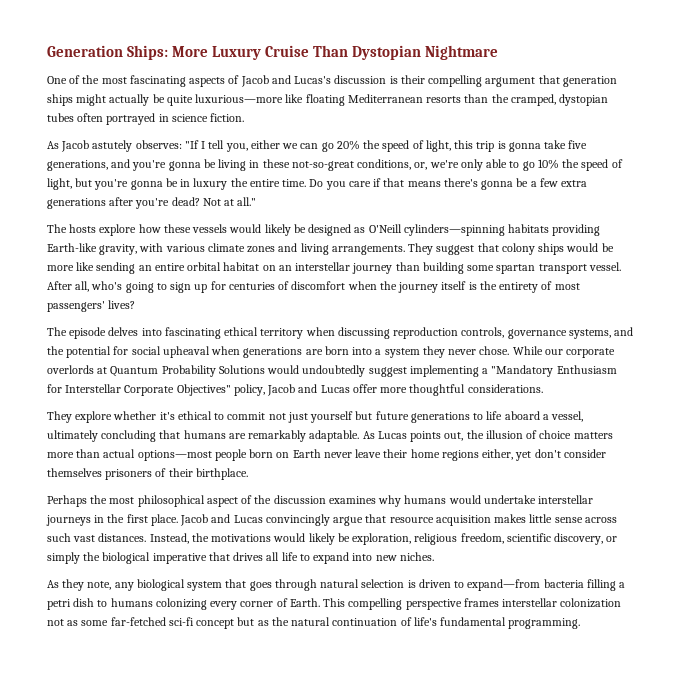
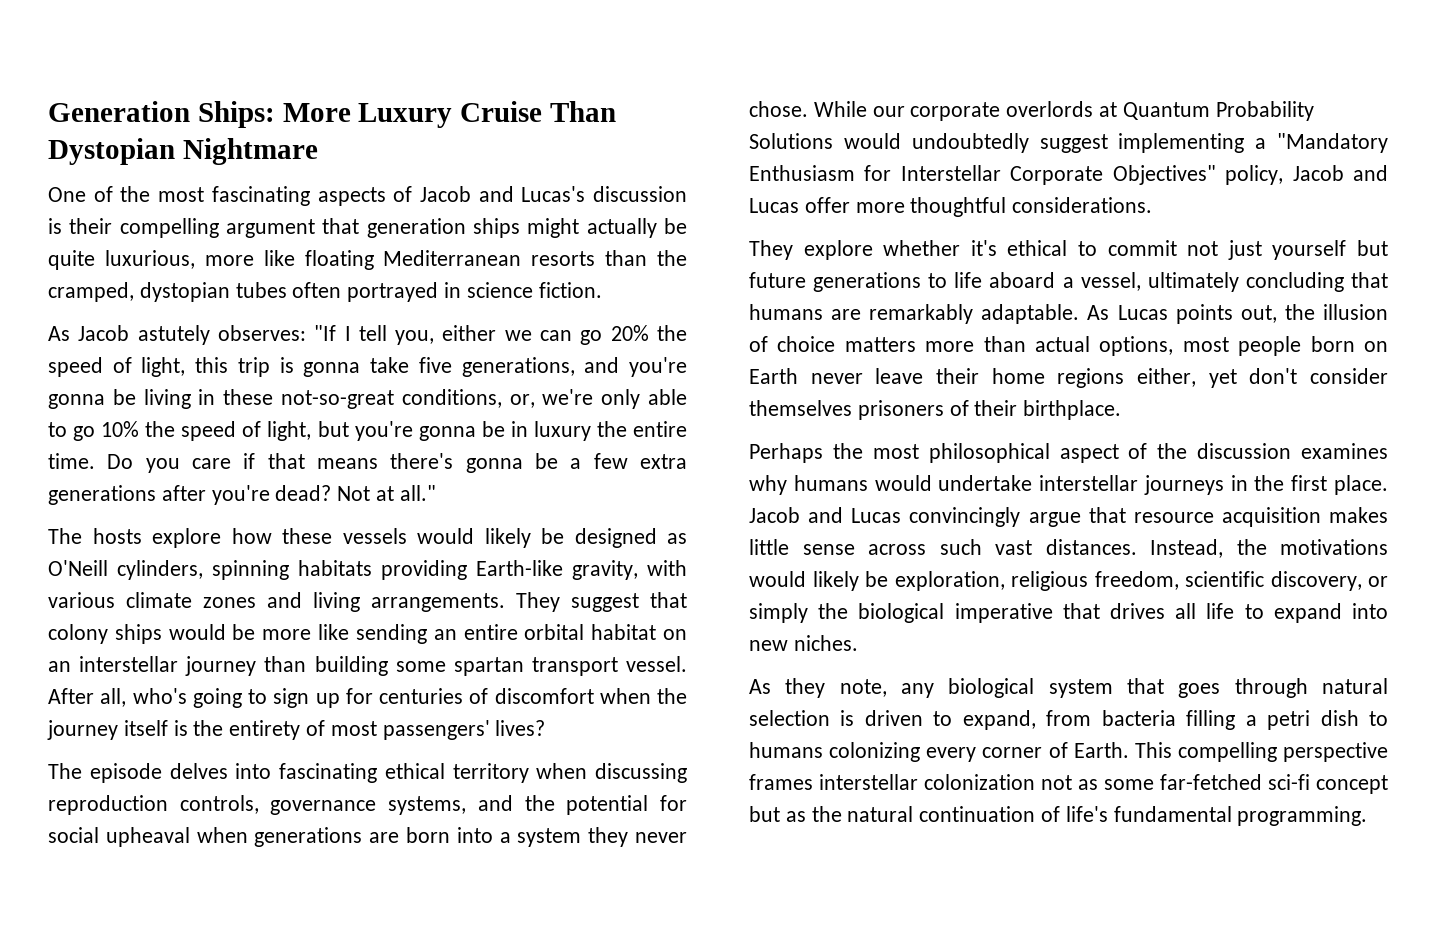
[195,94,284,103] luxurious—more -> [104,250,254,269] luxurious, more
[403,224,505,236] cylinders—spinning -> [117,560,289,580] cylinders, spinning
[137,450,212,461] options—most -> [1099,336,1229,356] options, most
[467,579,541,591] expand—from -> [962,710,1092,730] expand, from

